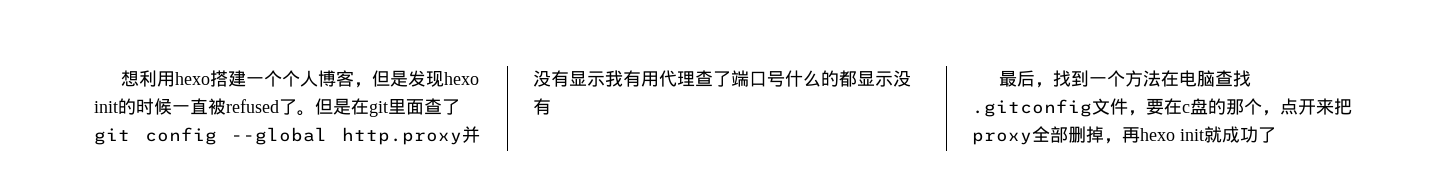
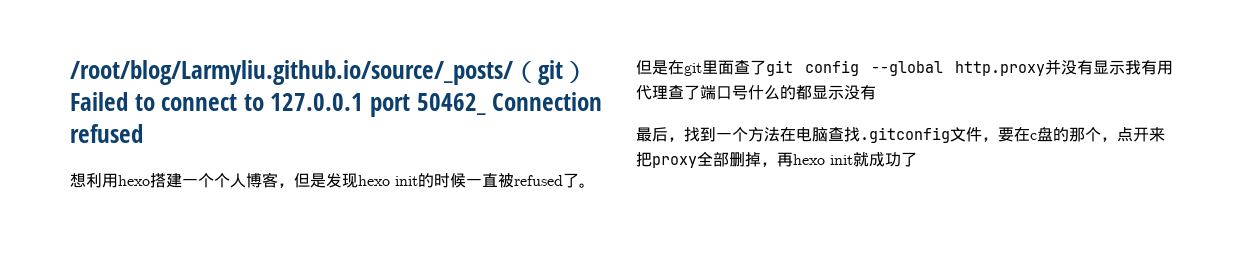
(121, 78) none -> [70,60,588,85] [70,92,603,117] [70,124,143,143] /root/blog/Larmyliu.github.io/source/_posts/（git）Failed to connect to 127.0.0.1 port 50462_ Connection refused //

